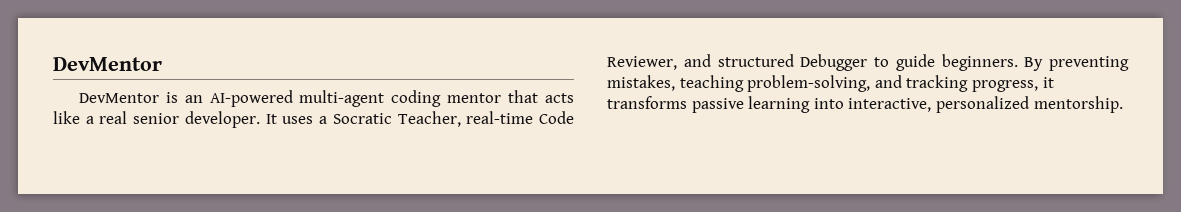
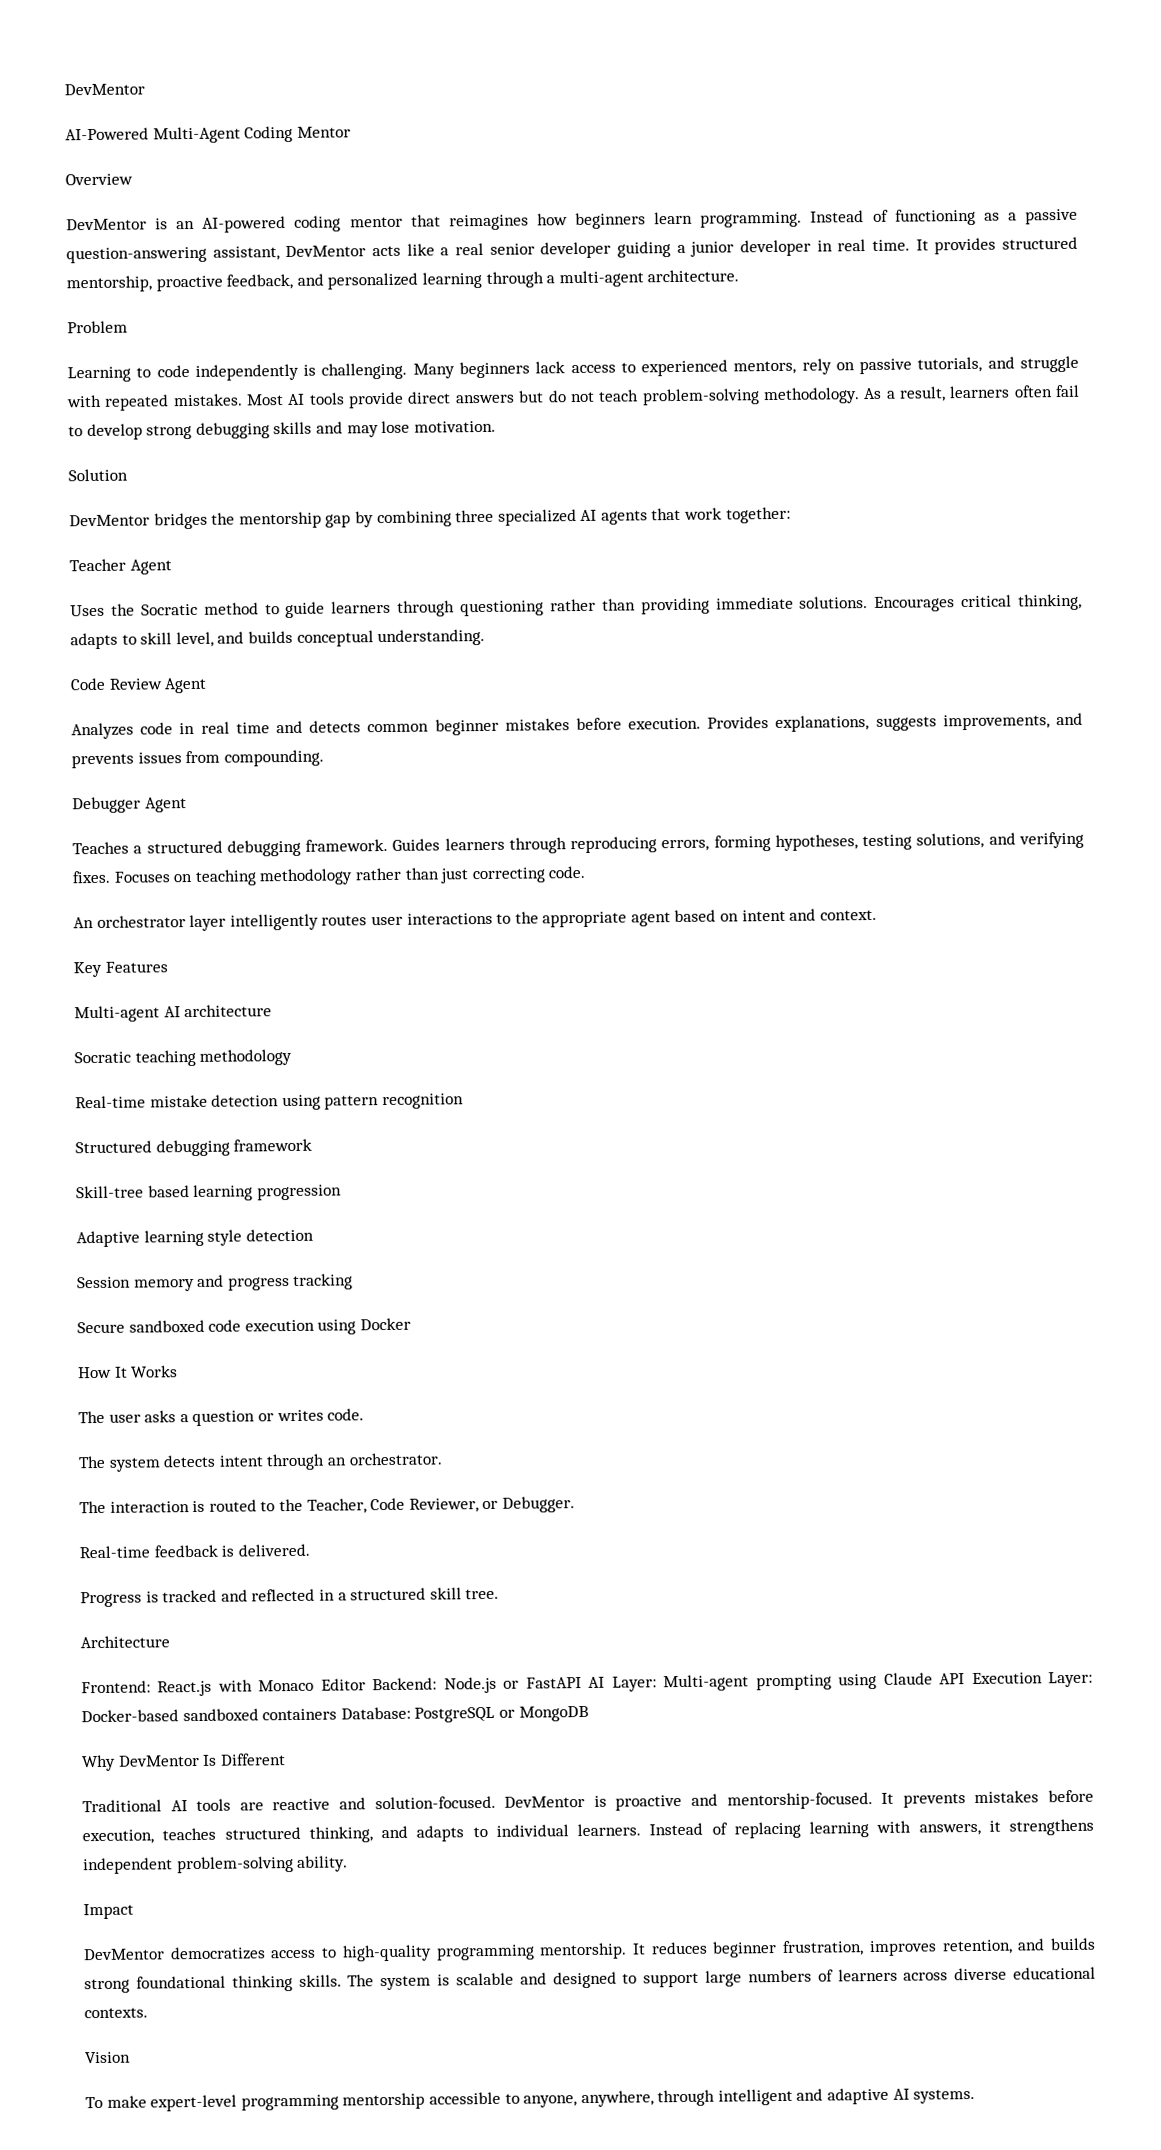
[53,57,162,71] DevMentor -> [64,83,145,96] [65,125,351,144] [65,173,133,186] DevMentor // AI-Powered Multi-Agent Coding Mentor // Overview
[299,90,385,107] multi-agent -> (287, 224) none
(539, 96) none -> [448,208,1078,231] [66,245,367,264] reimagines how beginners learn programming. Instead of functioning as a passive question-answering assistant, DevMentor
[184,111,575,128] [607,54,1129,71] [607,75,1054,92] [607,96,1123,113] developer. It uses a Socratic Teacher, real-time Code Reviewer, and structured Debugger to guide beginners. By preventing mistakes, teaching problem-solving, and tracking progress, it transforms passive learning into interactive, personalized mentorship. -> [540,236,1078,259] [66,269,740,293] [67,320,128,334] [67,355,1080,383] [66,384,1081,411] [68,420,496,441] [68,468,128,482] [69,506,791,530] [69,558,172,575] [70,593,1082,619] [70,628,486,650] [70,677,208,694] [71,712,1083,740] [71,749,324,769] [72,796,187,814] [72,831,1084,857] [72,865,586,886] [73,908,877,932] [73,961,168,978] [74,1004,273,1023] [74,1048,293,1067] [75,1093,464,1111] [75,1138,313,1157] [76,1184,342,1201] [76,1228,314,1248] [77,1273,354,1292] [77,1317,411,1335] [77,1365,179,1379] [78,1408,365,1427] [78,1452,443,1472] [79,1496,575,1514] [79,1543,310,1559] [80,1587,500,1608] [80,1635,170,1649] [81,1671,1093,1697] [81,1705,589,1723] [81,1753,286,1772] [82,1789,1095,1813] [82,1818,1094,1845] [83,1855,349,1875] [83,1903,134,1920] [83,1937,1096,1962] [84,1966,1097,1994] [84,2007,148,2019] [85,2051,131,2064] [85,2087,976,2112] developer guiding a junior developer in real time. It provides structured mentorship, proactive feedback, and personalized learning through a multi-agent architecture. // Problem // Learning to code independently is challenging. Many beginners lack access to experienced mentors, rely on passive tutorials, and struggle with repeated mistakes. Most AI tools provide direct answers but do not teach problem-solving methodology. As a result, learners often fail to develop strong debugging skills and may lose motivation. // Solution // DevMentor bridges the mentorship gap by combining three specialized AI agents that work together: // Teacher Agent // Uses the Socratic method to guide learners through questioning rather than providing immediate solutions. Encourages critical thinking, adapts to skill level, and builds conceptual understanding. // Code Review Agent // Analyzes code in real time and detects common beginner mistakes before execution. Provides explanations, suggests improvements, and prevents issues from compounding. // Debugger Agent // Teaches a structured debugging framework. Guides learners through reproducing errors, forming hypotheses, testing solutions, and verifying fixes. Focuses on teaching methodology rather than just correcting code. // An orchestrator layer intelligently routes user interactions to the appropriate agent based on intent and context. // Key Features // Multi-agent AI architecture // Socratic teaching methodology // Real-time mistake detection using pattern recognition // Structured debugging framework // Skill-tree based learning progression // Adaptive learning style detection // Session memory and progress tracking // Secure sandboxed code execution using Docker // How It Works // The user asks a question or writes code. // The system detects intent through an orchestrator. // The interaction is routed to the Teacher, Code Reviewer, or Debugger. // Real-time feedback is delivered. // Progress is tracked and reflected in a structured skill tree. // Architecture // Frontend: React.js with Monaco Editor Backend: Node.js or FastAPI AI Layer: Multi-agent prompting using Claude API Execution Layer: Docker-based sandboxed containers Database: PostgreSQL or MongoDB // Why DevMentor Is Different // Traditional AI tools are reactive and solution-focused. DevMentor is proactive and mentorship-focused. It prevents mistakes before execution, teaches structured thinking, and adapts to individual learners. Instead of replacing learning with answers, it strengthens independent problem-solving ability. // Impact // DevMentor democratizes access to high-quality programming mentorship. It reduces beginner frustration, improves retention, and builds strong foundational thinking skills. The system is scalable and designed to support large numbers of learners across diverse educational contexts. // Vision // To make expert-level programming mentorship accessible to anyone, anywhere, through intelligent and adaptive AI systems.

